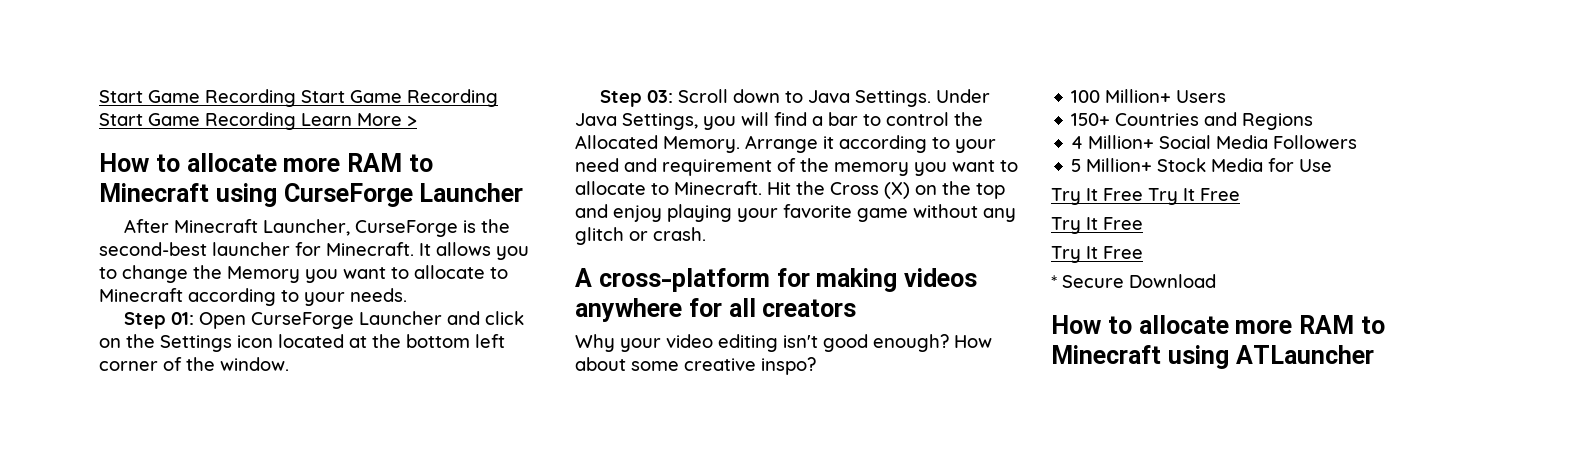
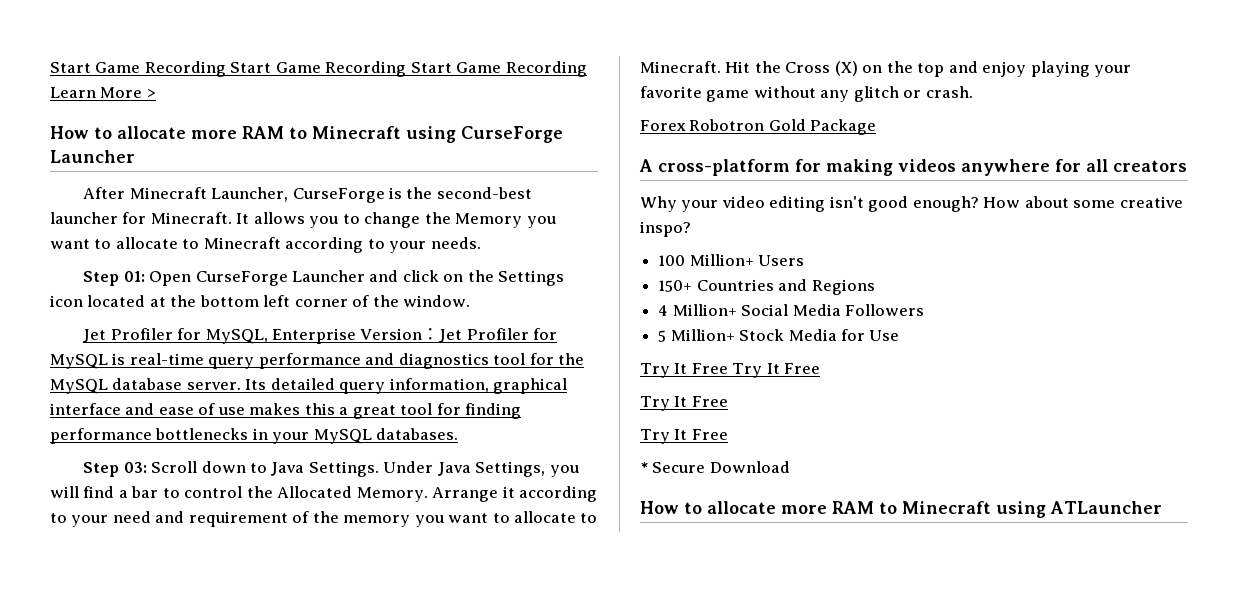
(289, 364) none -> [83,328,558,344] [50,353,585,369] [50,378,568,394] [50,403,522,419] [50,428,459,444] // Jet Profiler for MySQL, Enterprise Version：Jet Profiler for MySQL is real-time query performance and diagnostics tool for the MySQL database server. Its detailed query information, graphical interface and ease of use makes this a great tool for finding performance bottlenecks in your MySQL databases.
(706, 234) none -> [640,119,877,135] // Forex Robotron Gold Package

